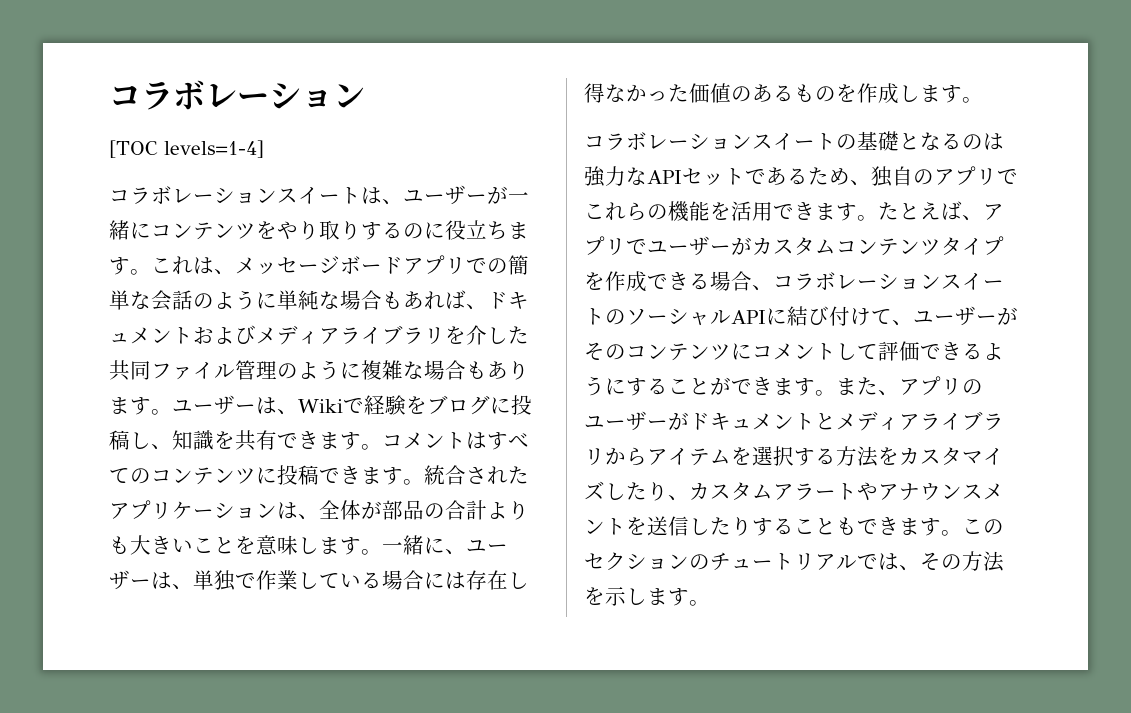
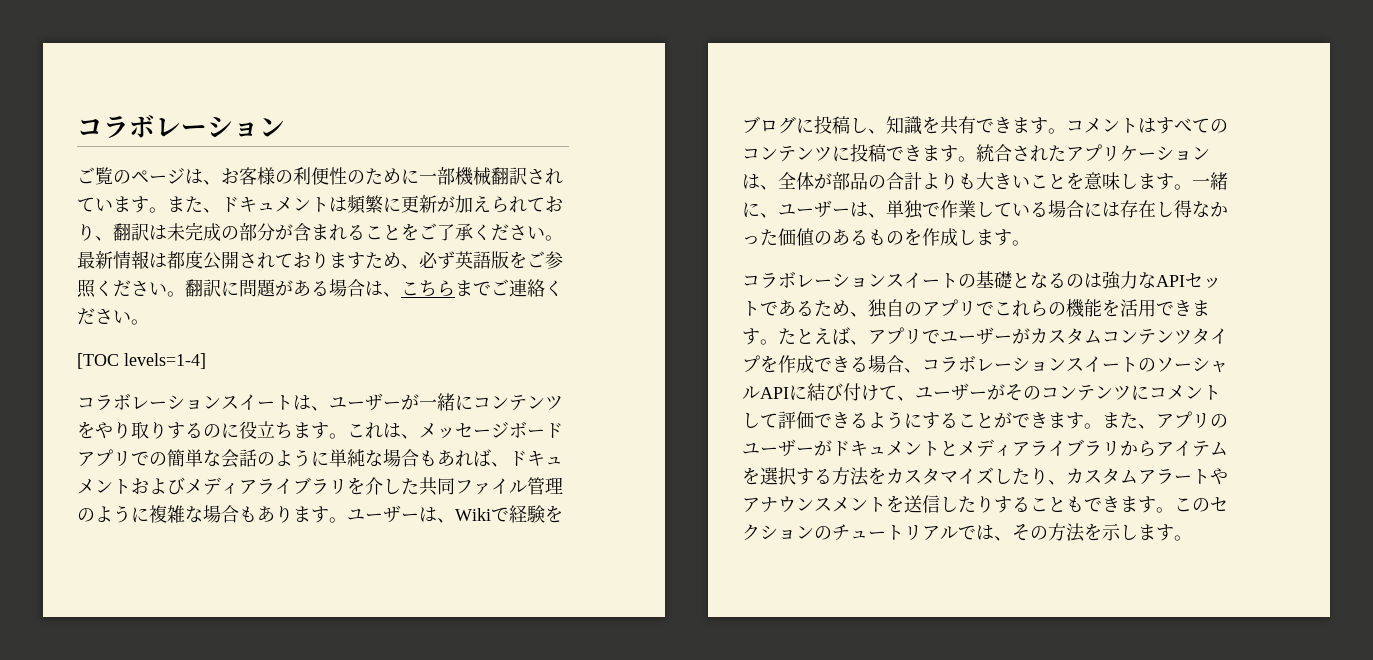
[109,80,365,110] コラボレーション -> [77,115,285,138] [77,167,563,186] [77,195,563,214] [77,222,563,241] [77,250,563,270] [77,279,563,298] [77,308,149,325] コラボレーション // ご覧のページは、お客様の利便性のために一部機械翻訳されています。また、ドキュメントは頻繁に更新が加えられており、翻訳は未完成の部分が含まれることをご了承ください。最新情報は都度公開されておりますため、必ず英語版をご参照ください。翻訳に問題がある場合は、こちらまでご連絡ください。

